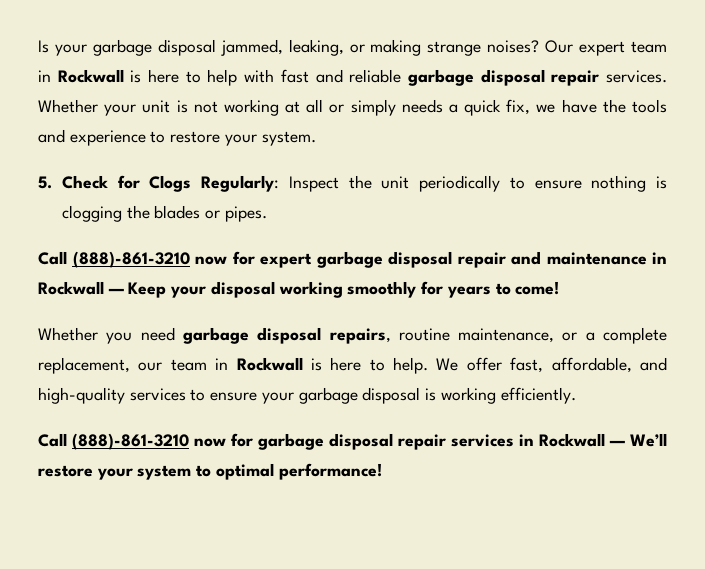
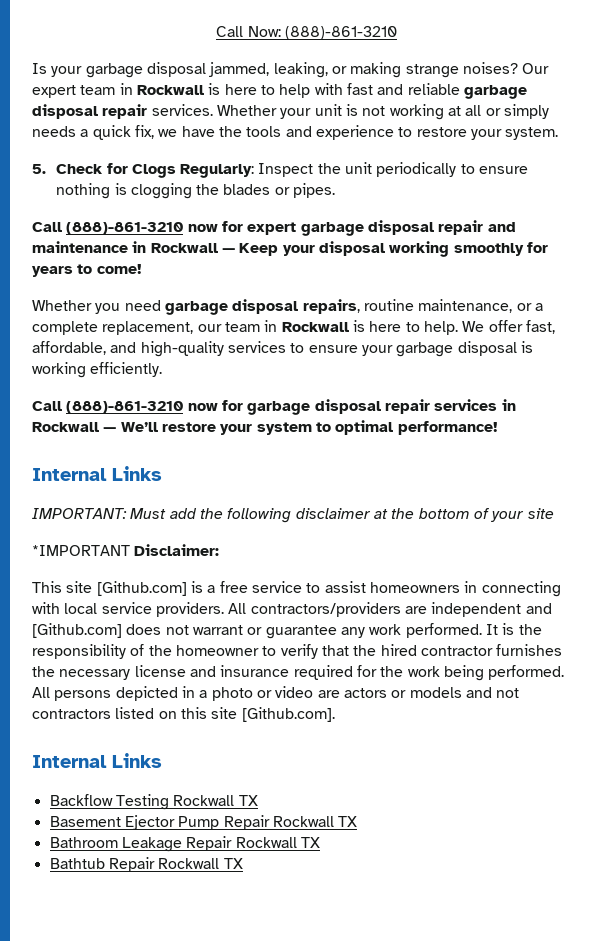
(38, 46) none -> [216,26,397,40] Call Now: (888)-861-3210 //
(382, 471) none -> [32,466,162,481] [32,508,554,523] [32,544,220,556] [32,581,561,597] [32,602,552,617] [32,623,542,639] [32,644,563,659] [32,665,565,681] [32,686,520,701] [32,707,335,722] [32,753,162,768] [49,794,258,810] [49,815,358,830] [49,836,320,852] [49,857,243,872] // Internal Links // IMPORTANT: Must add the following disclaimer at the bottom of your site // *IMPORTANT Disclaimer: // This site [Github.com] is a free service to assist homeowners in connecting with local service providers. All contractors/providers are independent and [Github.com] does not warrant or guarantee any work performed. It is the responsibility of the homeowner to verify that the hired contractor furnishes the necessary license and insurance required for the work being performed. All persons depicted in a photo or video are actors or models and not contractors listed on this site [Github.com]. // Internal Links // Backflow Testing Rockwall TX // Basement Ejector Pump Repair Rockwall TX // Bathroom Leakage Repair Rockwall TX // Bathtub Repair Rockwall TX

